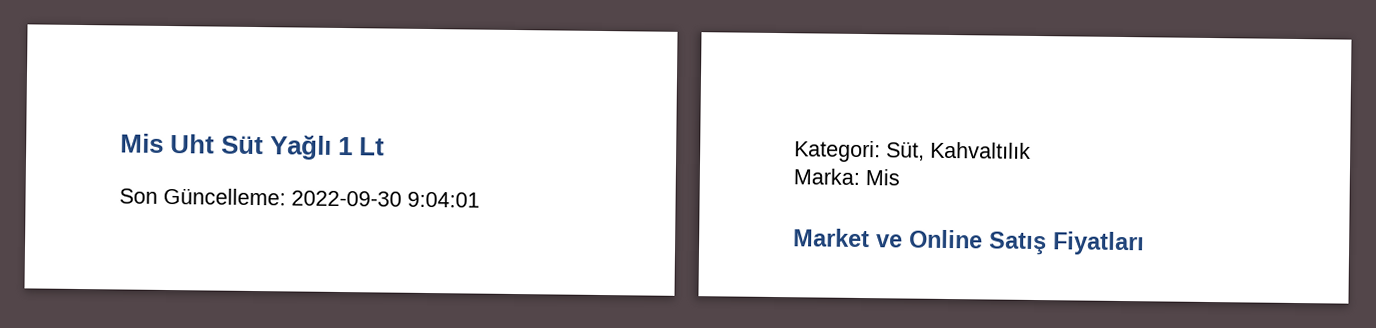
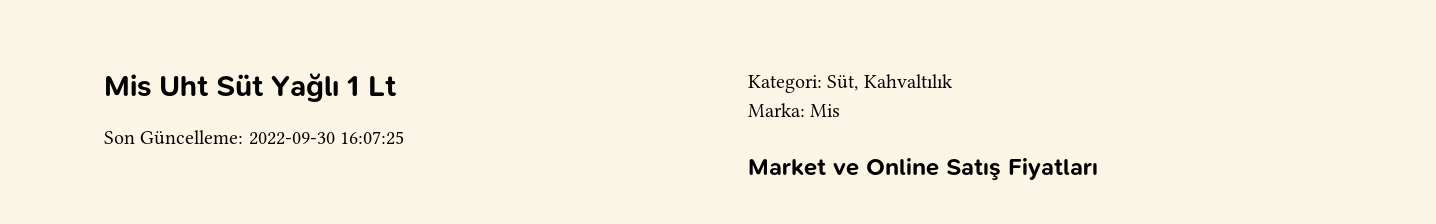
[407,191,480,208] 9:04:01 -> [340,131,405,145] 16:07:25

